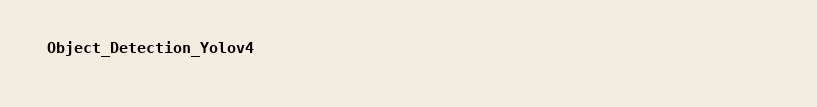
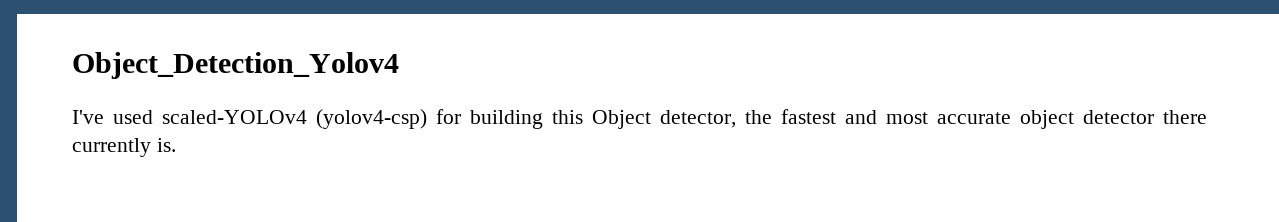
(254, 49) none -> [72,109,1207,129] [72,138,176,157] // I've used scaled-YOLOv4 (yolov4-csp) for building this Object detector, the fastest and most accurate object detector there currently is.

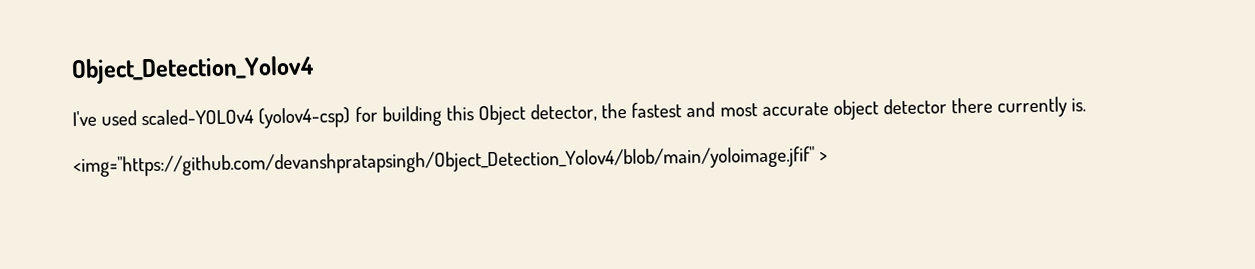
(176, 145) none -> [73,146,829,178] // <img="https://github.com/devanshpratapsingh/Object_Detection_Yolov4/blob/main/yoloimage.jfif" >

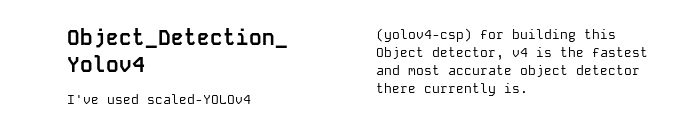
(598, 112) none -> [512,47,552,57] v4 is
[73,146,829,178] // <img="https://github.com/devanshpratapsingh/Object_Detection_Yolov4/blob/main/yoloimage.jfif" > -> (528, 88) none

